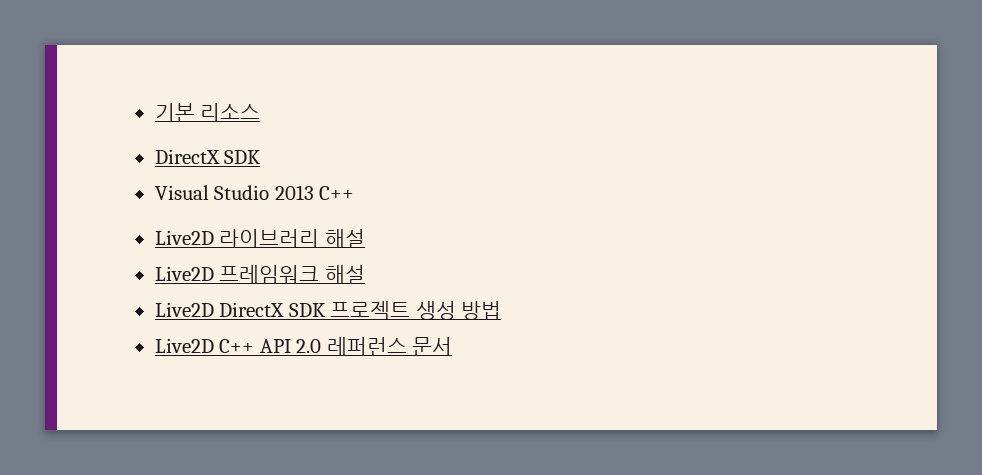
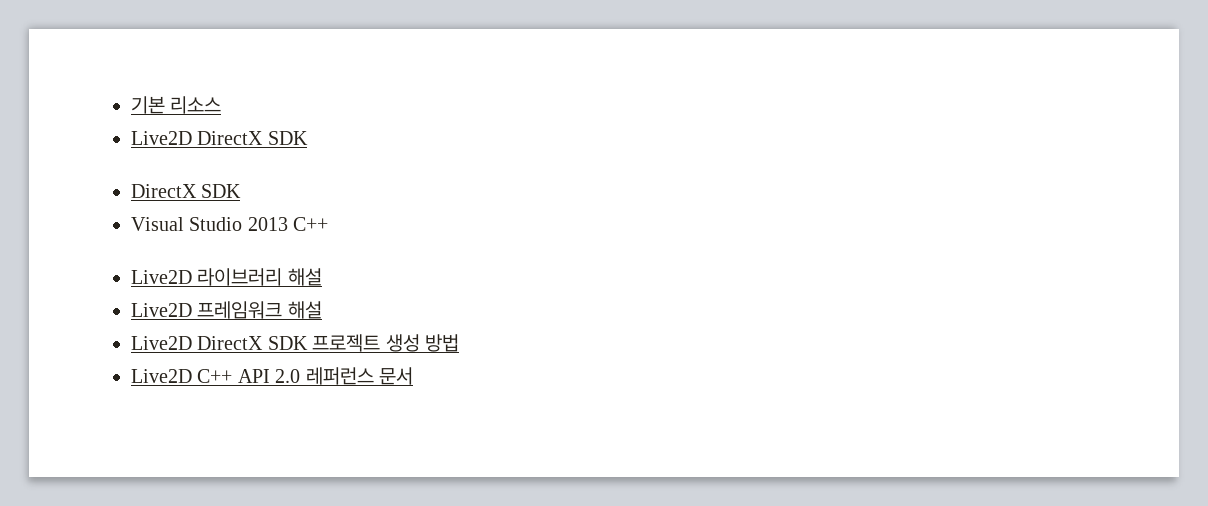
(261, 112) none -> [131,131,308,145] // Live2D DirectX SDK

